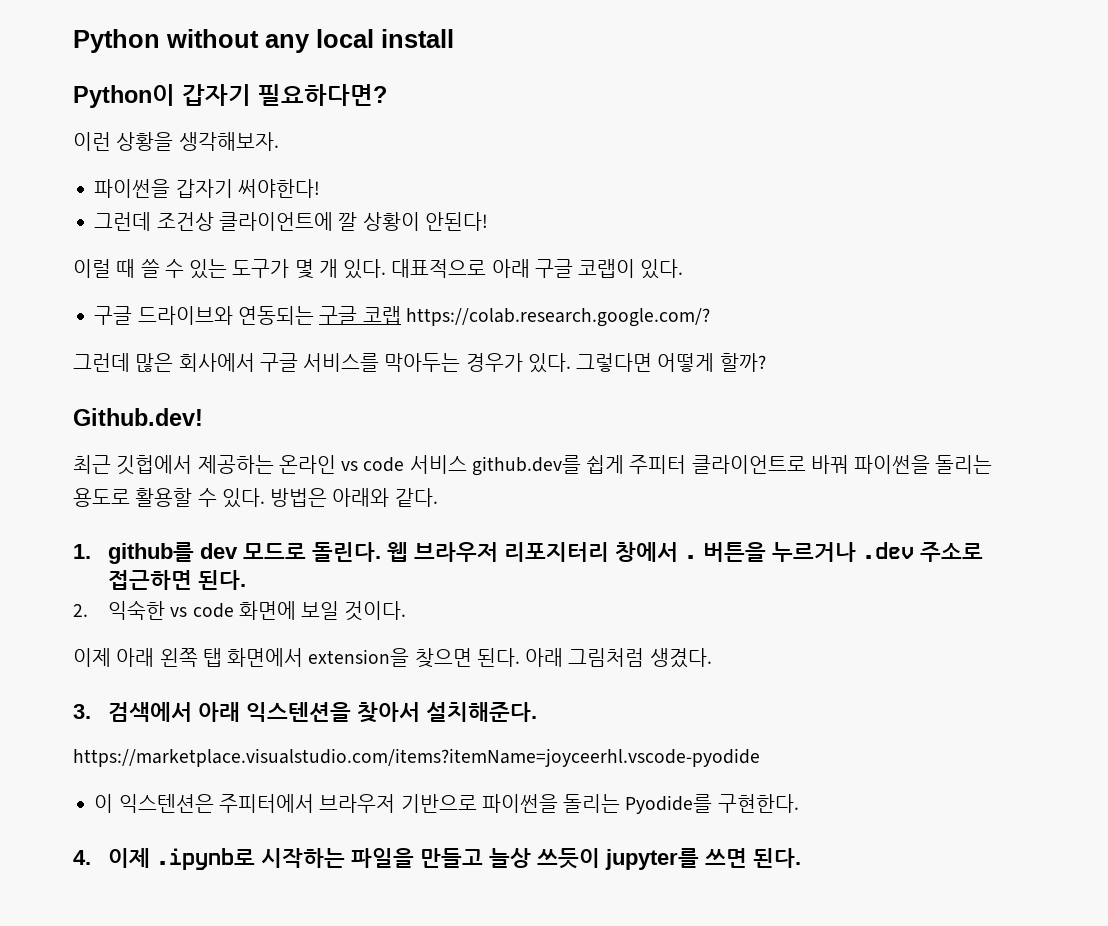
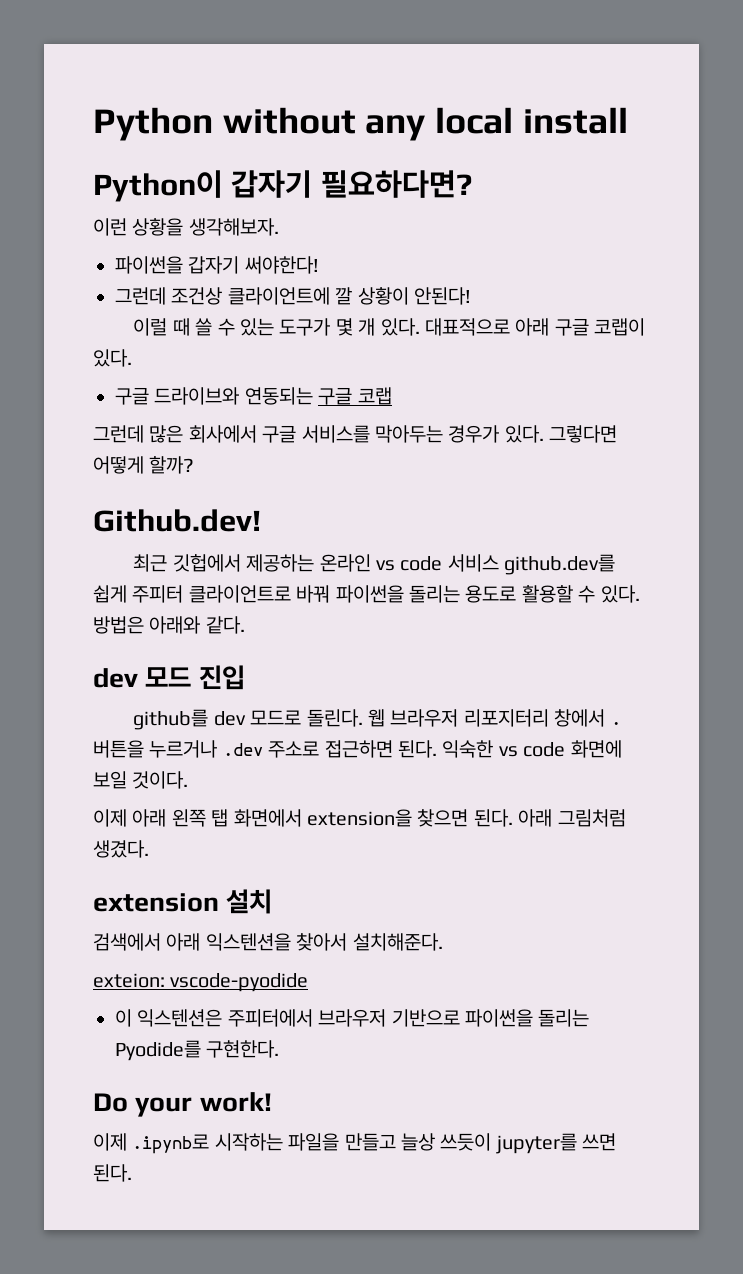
[405,308,710,327] https://colab.research.google.com/? -> (392, 396) none
[73,544,91,559] 1. -> [93,665,245,690] dev 모드 진입 //
[73,604,88,617] // 2. -> (437, 749) none
[73,704,91,719] 3. -> [93,889,273,914] extension 설치 //
[73,748,760,767] https://marketplace.visualstudio.com/items?itemName=joyceerhl.vscode-pyodide -> [93,973,309,992] exteion: vscode-pyodide
[73,850,91,865] 4. -> [93,1092,272,1117] Do your work! //

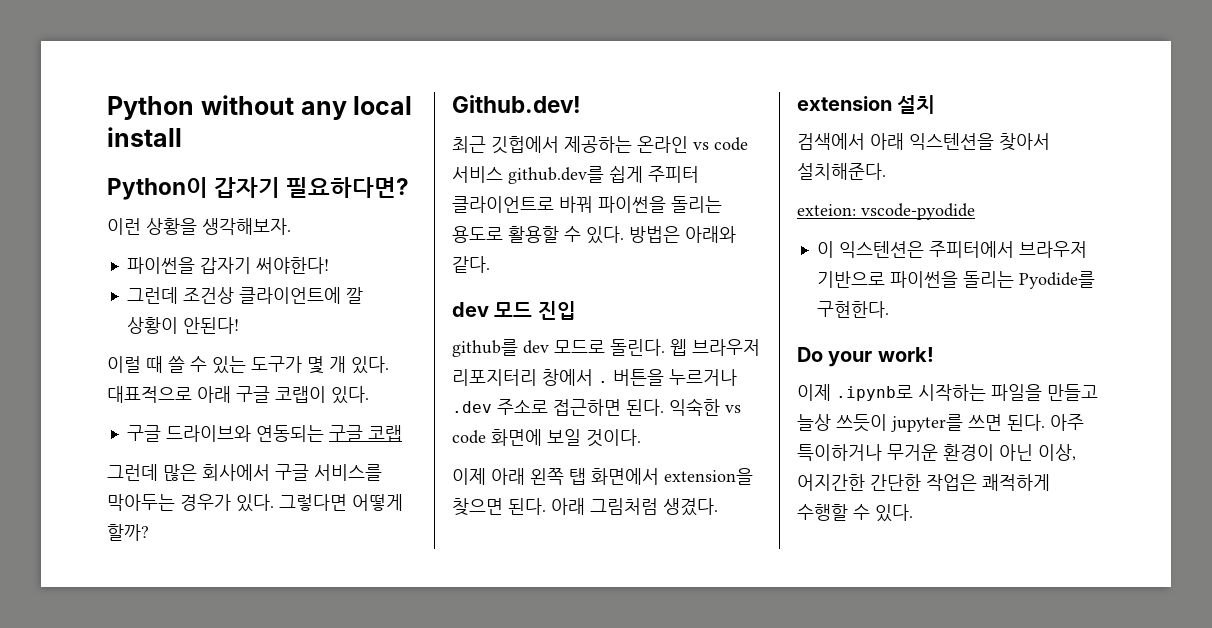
(132, 1173) none -> [1050,414,1084,431] [797,444,1076,461] [797,474,1050,491] [797,504,913,522] 아주 특이하거나 무거운 환경이 아닌 이상, 어지간한 간단한 작업은 쾌적하게 수행할 수 있다.

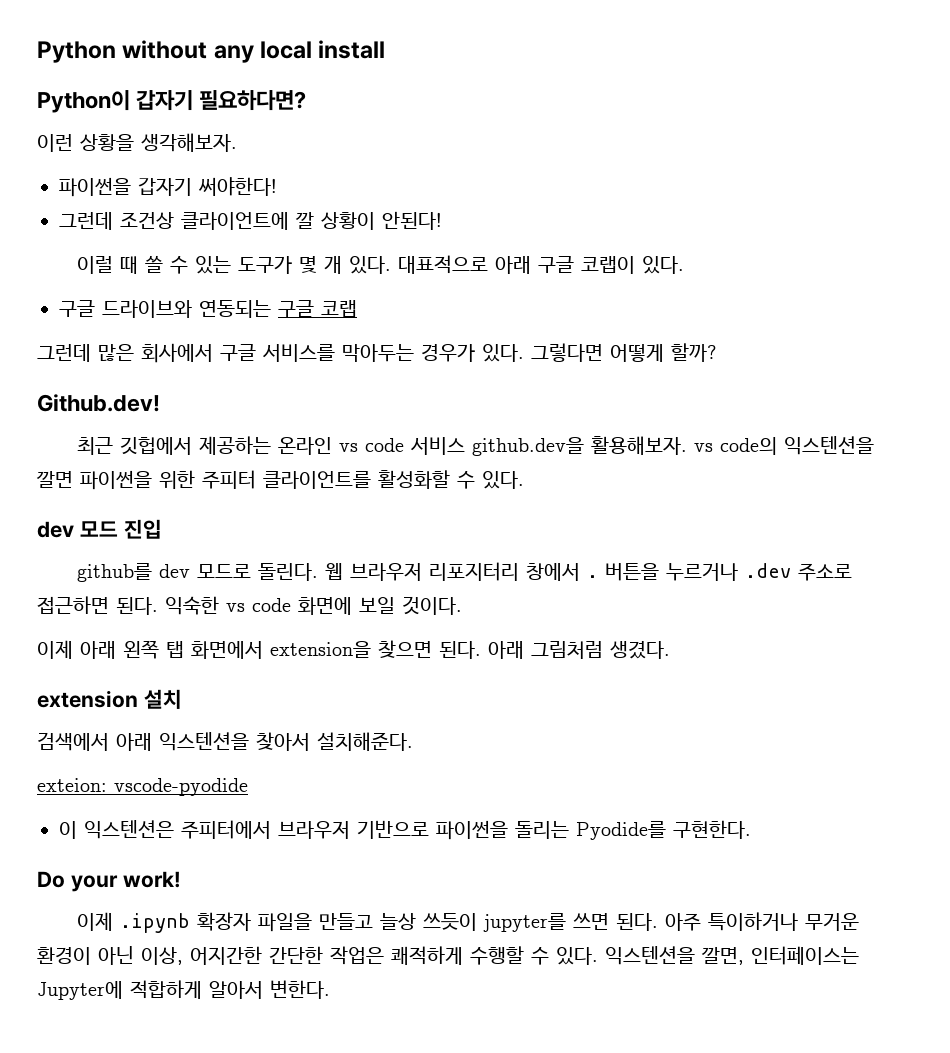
[508,166,699,184] [452,196,722,213] [452,226,736,244] [452,256,490,273] github.dev를 쉽게 주피터 클라이언트로 바꿔 파이썬을 돌리는 용도로 활용할 수 있다. 방법은 아래와 같다. -> [472,436,875,456] [36,470,524,490] github.dev을 활용해보자. vs code의 익스텐션을 깔면 파이썬을 위한 주피터 클라이언트를 활성화할 수 있다.
[836,384,986,401] .ipynb로 시작하는 -> [120,912,252,933] .ipynb 확장자
(913, 513) none -> [605,946,859,965] [37,980,330,1000] 익스텐션을 깔면, 인터페이스는 Jupyter에 적합하게 알아서 변한다.

